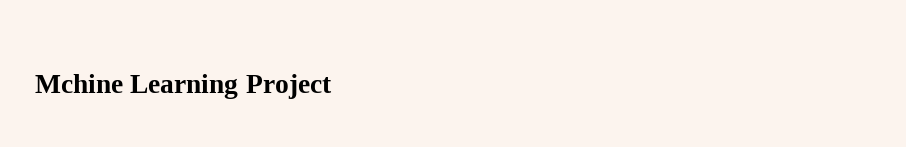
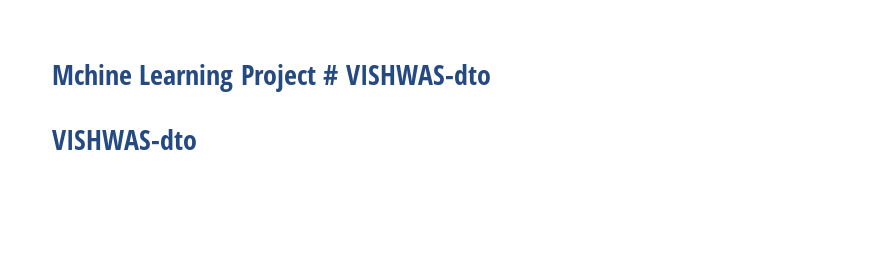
(332, 86) none -> [323,64,491,85] [52,129,197,150] # VISHWAS-dto // VISHWAS-dto

